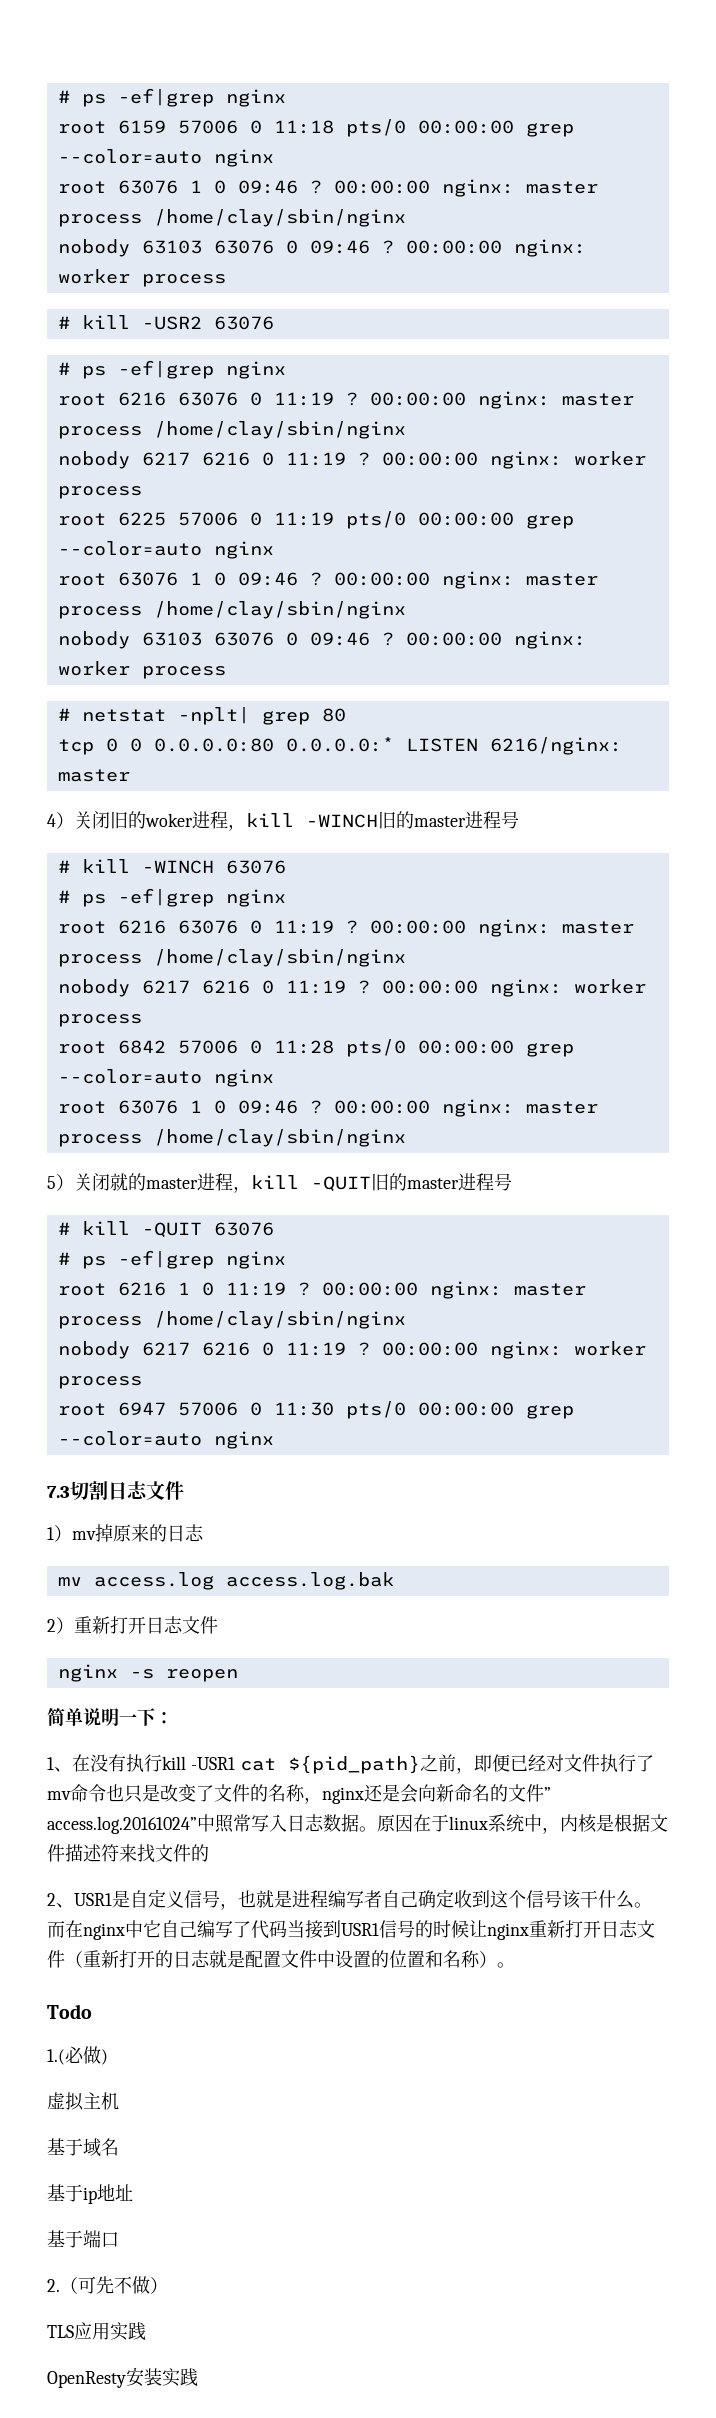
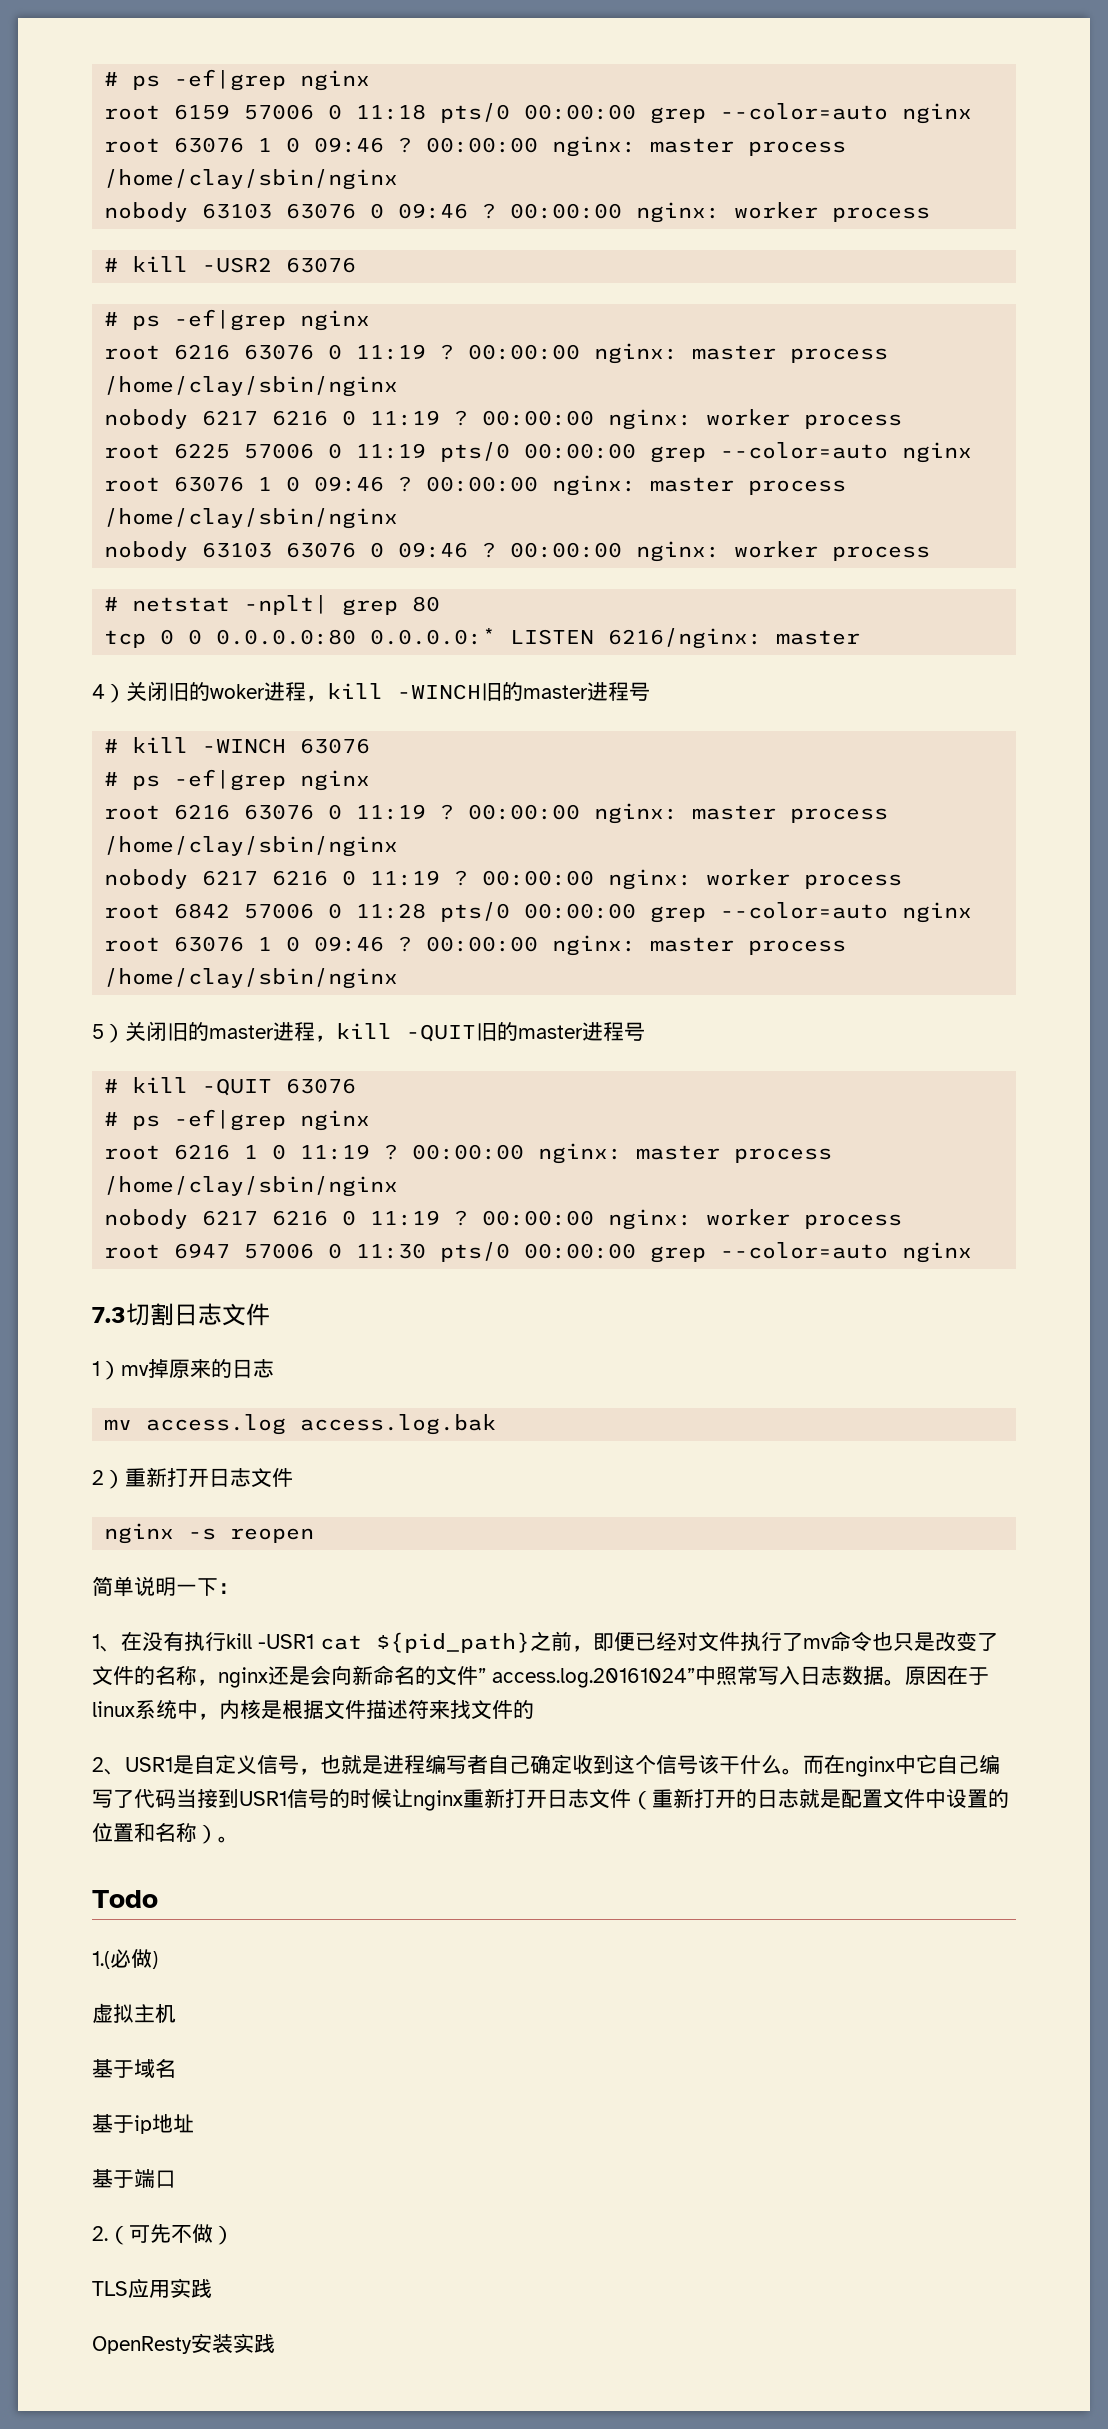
[110,1173,128,1191] 就 -> [167,1023,188,1041] 旧

